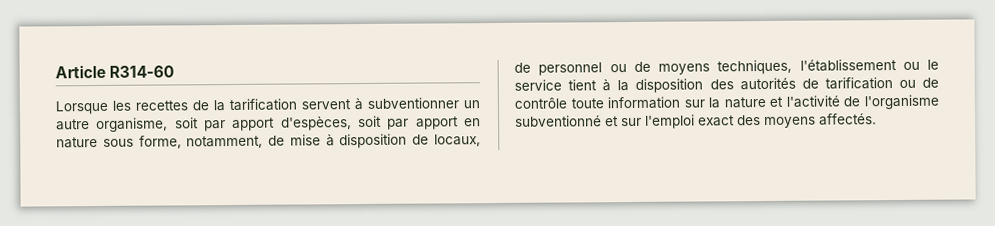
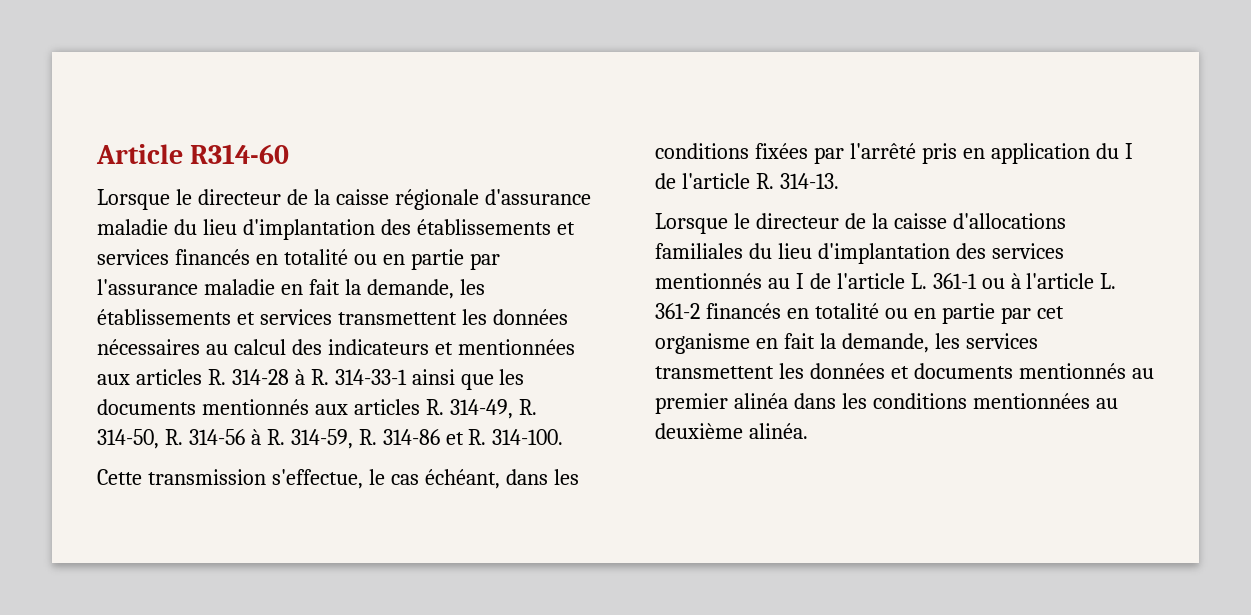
[112,97,480,112] [56,115,481,133] [56,133,481,149] [514,59,939,76] [514,77,939,93] [514,94,939,110] [515,113,877,129] les recettes de la tarification servent à subventionner un autre organisme, soit par apport d'espèces, soit par apport en nature sous forme, notamment, de mise à disposition de locaux, de personnel ou de moyens techniques, l'établissement ou le service tient à la disposition des autorités de tarification ou de contrôle toute information sur la nature et l'activité de l'organisme subventionné et sur l'emploi exact des moyens affectés. -> [175,189,591,210] [97,219,575,240] [97,249,500,270] [97,279,485,299] [97,309,568,325] [97,339,575,355] [97,369,525,390] [97,399,537,419] [97,429,564,449] [97,469,579,489] [655,143,1133,164] [655,173,839,189] [655,213,1066,234] [655,243,1064,264] [655,273,1117,289] [655,303,1064,324] [655,333,1038,354] [655,363,1154,379] [655,393,1118,414] [655,423,808,439] le directeur de la caisse régionale d'assurance maladie du lieu d'implantation des établissements et services financés en totalité ou en partie par l'assurance maladie en fait la demande, les établissements et services transmettent les données nécessaires au calcul des indicateurs et mentionnées aux articles R. 314-28 à R. 314-33-1 ainsi que les documents mentionnés aux articles R. 314-49, R. 314-50, R. 314-56 à R. 314-59, R. 314-86 et R. 314-100. // Cette transmission s'effectue, le cas échéant, dans les conditions fixées par l'arrêté pris en application du I de l'article R. 314-13. // Lorsque le directeur de la caisse d'allocations familiales du lieu d'implantation des services mentionnés au I de l'article L. 361-1 ou à l'article L. 361-2 financés en totalité ou en partie par cet organisme en fait la demande, les services transmettent les données et documents mentionnés au premier alinéa dans les conditions mentionnées au deuxième alinéa.

